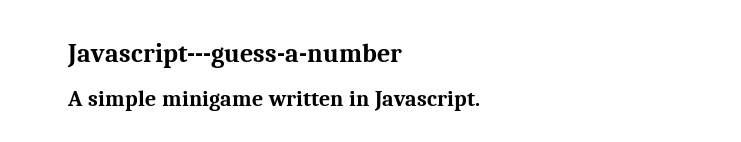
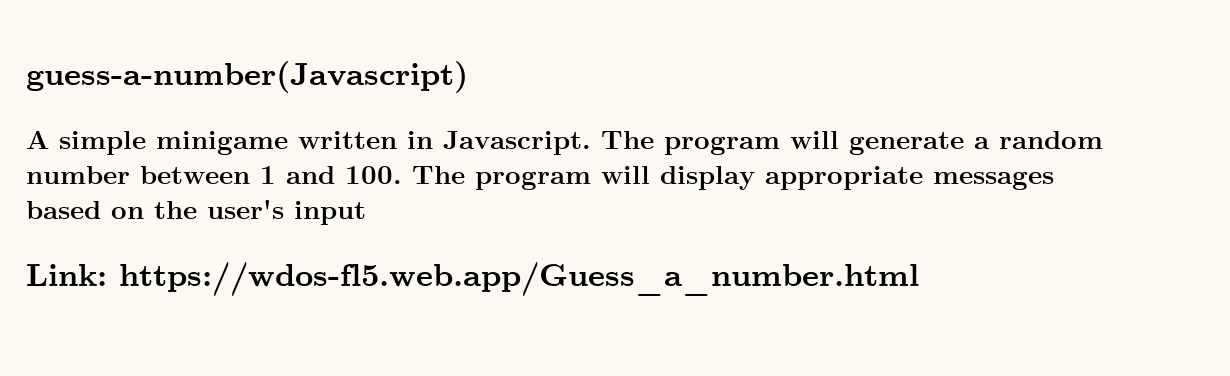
[67,43,402,68] Javascript---guess-a-number -> [26,61,468,93] guess-a-number(Javascript)
(480, 101) none -> [601,131,1103,155] [26,166,1054,190] [26,199,366,225] [26,262,919,297] The program will generate a random number between 1 and 100. The program will display appropriate messages based on the user's input // Link: https://wdos-fl5.web.app/Guess_a_number.html

